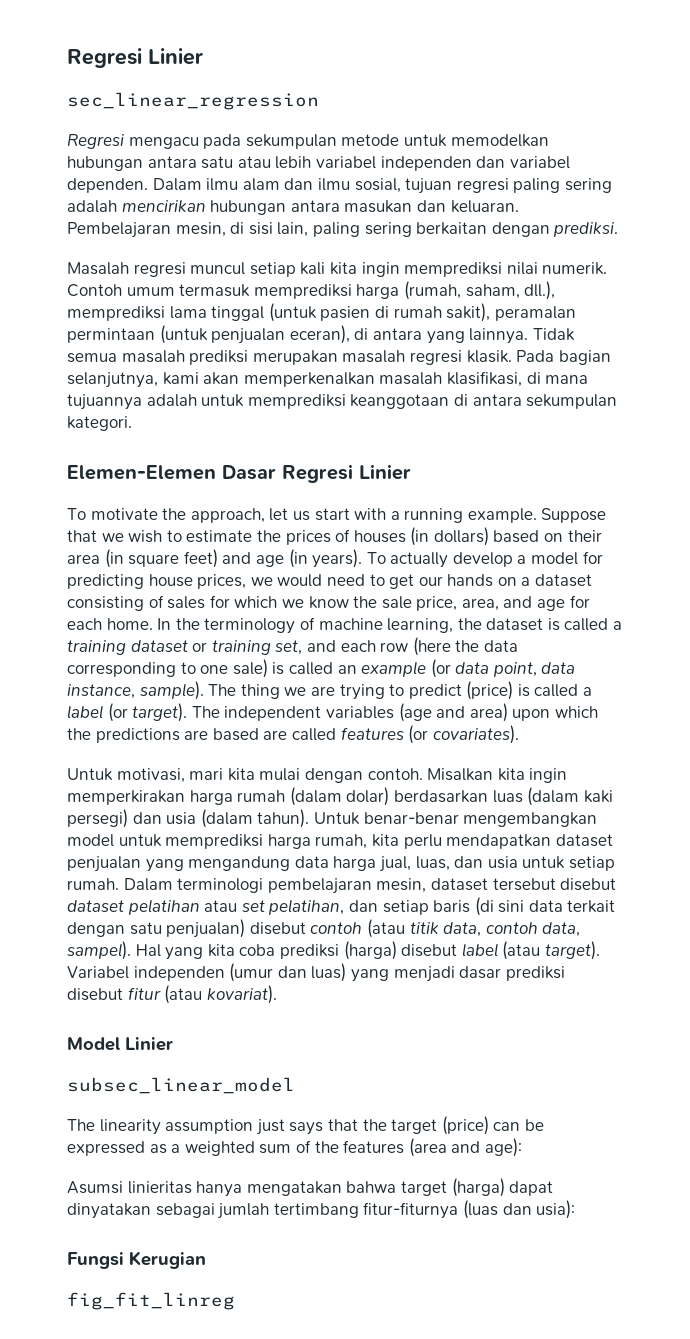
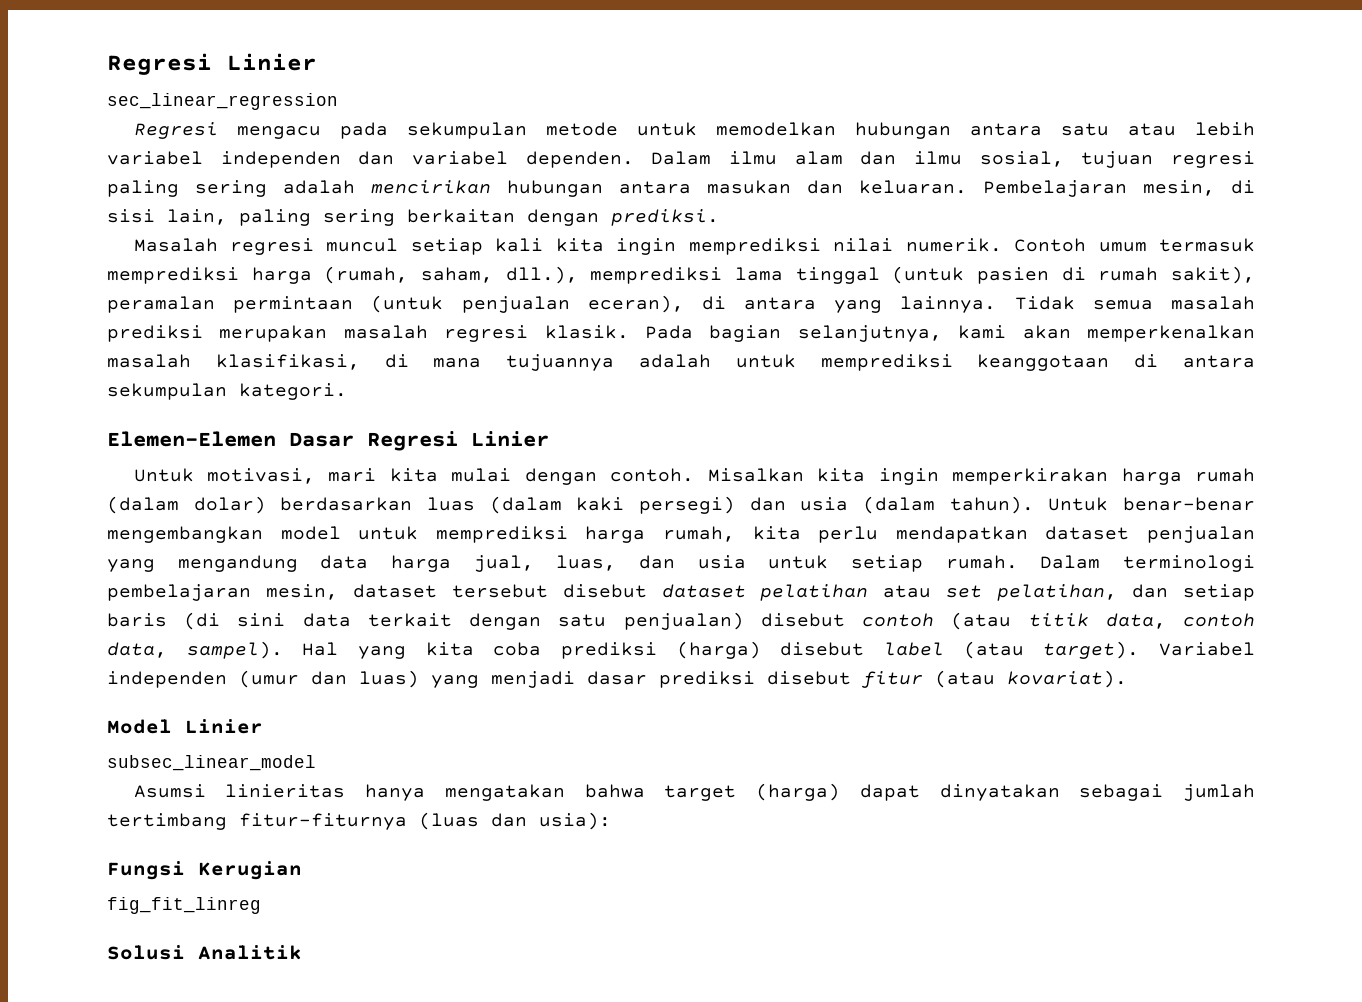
[67,508,607,523] [67,527,602,546] [67,549,603,568] [67,574,593,589] [67,595,590,611] [67,617,623,634] [67,637,518,656] [67,659,576,678] [67,681,593,700] [67,703,598,722] [67,725,519,744] // To motivate the approach, let us start with a running example. Suppose that we wish to estimate the prices of houses (in dollars) based on their area (in square feet) and age (in years). To actually develop a model for predicting house prices, we would need to get our hands on a dataset consisting of sales for which we know the sale price, area, and age for each home. In the terminology of machine learning, the dataset is called a training dataset or training set, and each row (here the data corresponding to one sale) is called an example (or data point, data instance, sample). The thing we are trying to predict (price) is called a label (or target). The independent variables (age and area) upon which the predictions are based are called features (or covariates). -> (549, 439) none
[67,1116,544,1135] [67,1138,522,1157] // The linearity assumption just says that the target (price) can be expressed as a weighted sum of the features (area and age): -> (316, 763) none
(235, 1301) none -> [107,945,302,960] // Solusi Analitik

